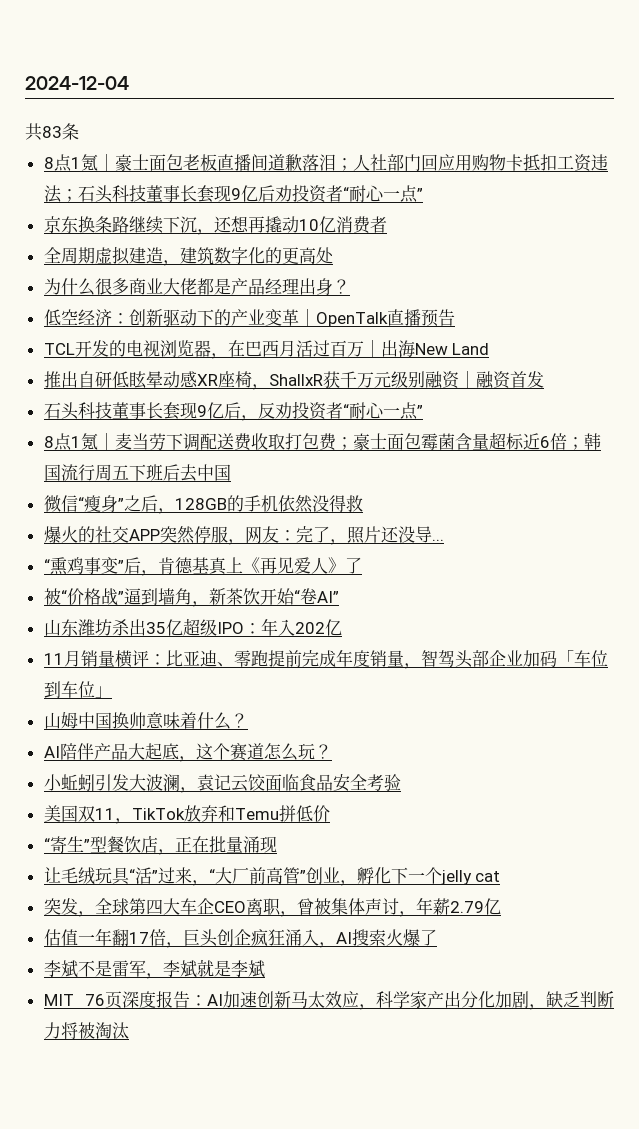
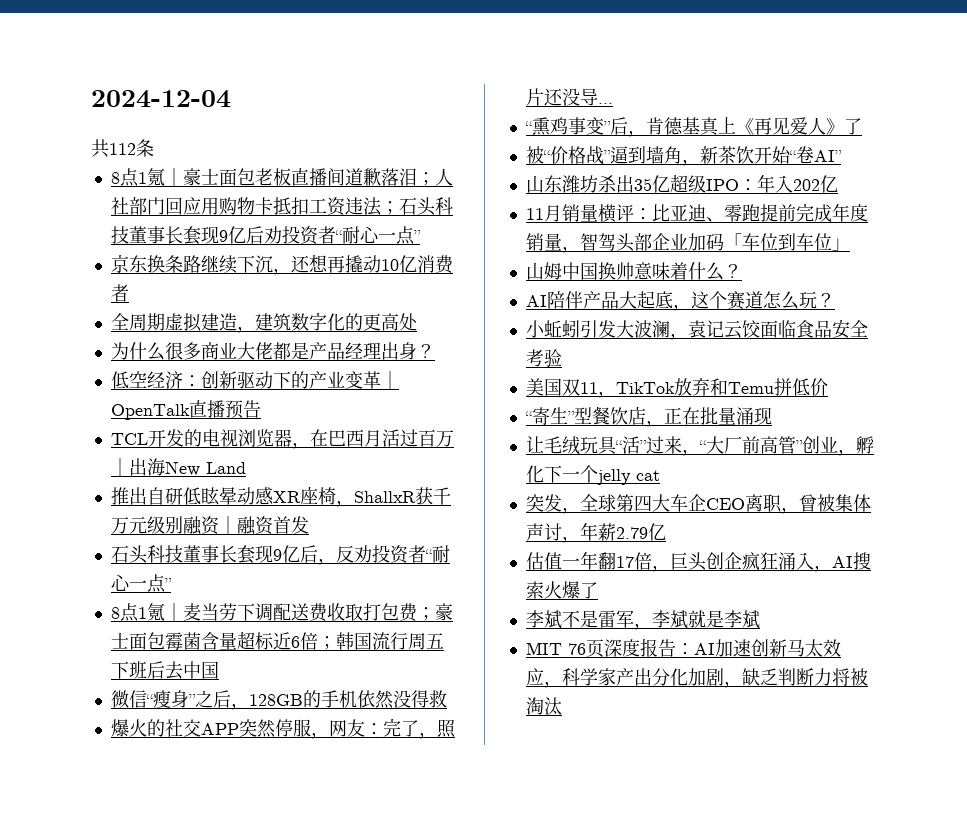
[42,126,62,138] 83 -> [109,143,136,155] 112

